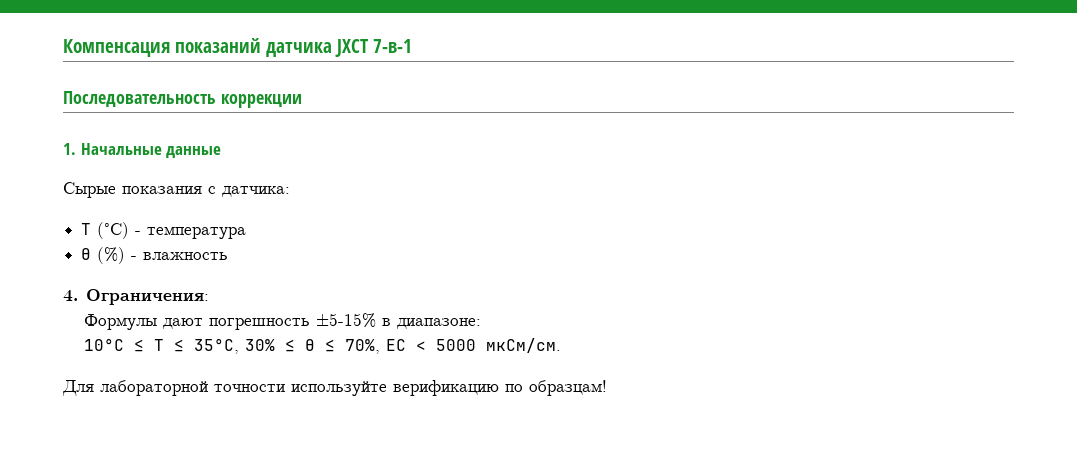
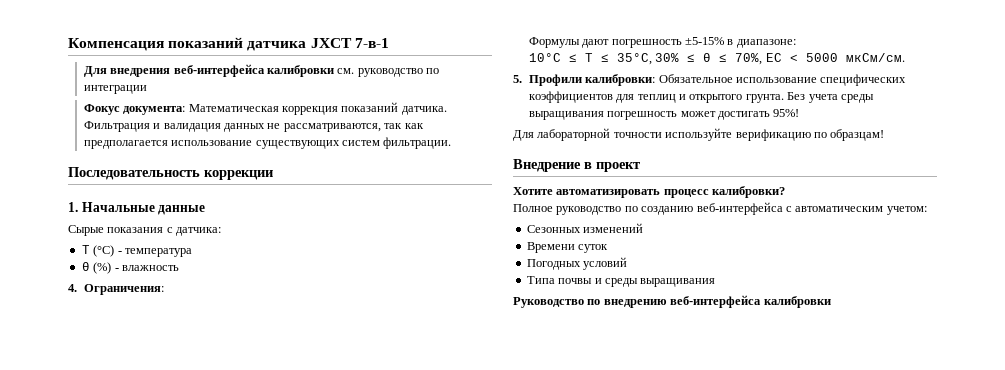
(412, 46) none -> [83,64,440,77] [83,85,147,94] [83,102,447,115] [83,121,424,132] [83,137,452,149] // Для внедрения веб-интерфейса калибровки см. руководство по интеграции // Фокус документа: Математическая коррекция показаний датчика. Фильтрация и валидация данных не рассматриваются, так как предполагается использование существующих систем фильтрации.
(561, 345) none -> [513,74,907,86] [528,91,874,103] [528,109,800,120] // 5. Профили калибровки: Обязательное использование специфических коэффициентов для теплиц и открытого грунта. Без учета среды выращивания погрешность может достигать 95%!
(607, 388) none -> [513,159,640,172] [513,186,786,198] [513,202,927,215] [526,223,644,233] [526,242,609,253] [526,257,628,270] [526,276,716,287] [513,295,831,308] // Внедрение в проект // Хотите автоматизировать процесс калибровки? // Полное руководство по созданию веб-интерфейса с автоматическим учетом: // Сезонных изменений // Времени суток // Погодных условий // Типа почвы и среды выращивания // Руководство по внедрению веб-интерфейса калибровки

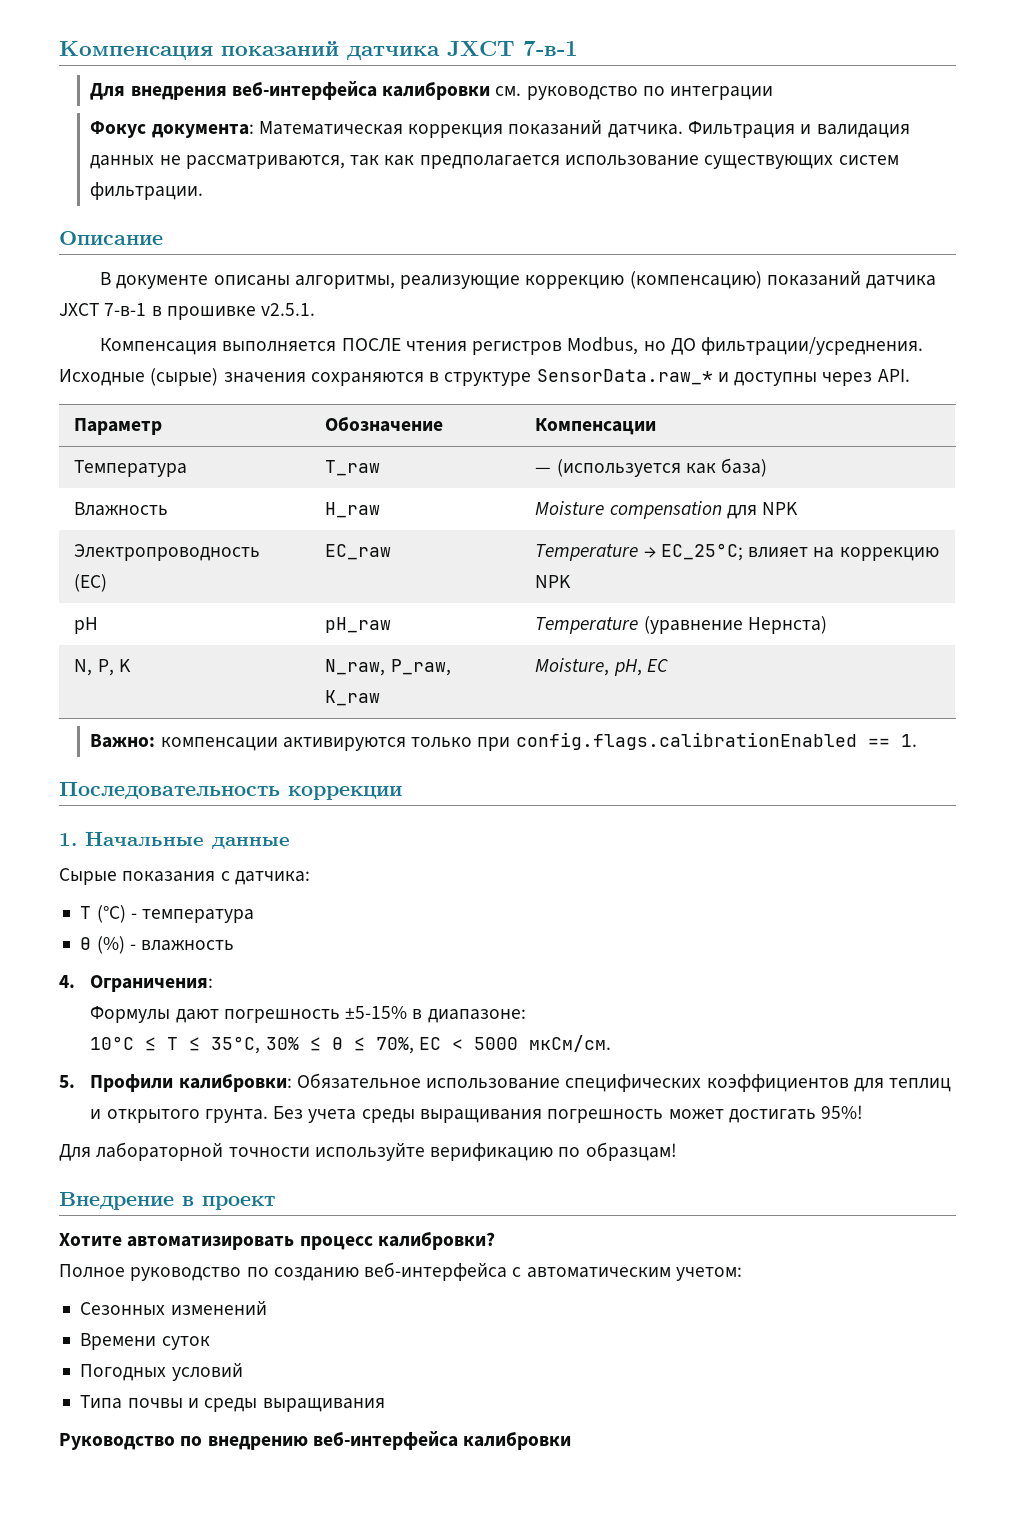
(452, 143) none -> [59,231,163,245] [100,270,937,289] [59,303,316,320] [100,337,924,355] [59,368,910,386] [74,418,163,435] [325,416,444,432] [535,418,657,435] [74,460,188,477] [325,460,381,476] [535,458,768,477] [74,502,169,516] [325,502,381,518] [535,501,799,519] [74,544,261,561] [74,574,108,592] [325,544,392,560] [535,543,939,561] [535,575,572,588] [74,617,99,634] [325,617,392,633] [535,616,827,634] [74,659,131,676] [325,659,451,676] [325,690,381,706] [535,658,668,676] [90,732,917,751] // Описание // В документе описаны алгоритмы, реализующие коррекцию (компенсацию) показаний датчика JXCT 7-в-1 в прошивке v2.5.1. // Компенсация выполняется ПОСЛЕ чтения регистров Modbus, но ДО фильтрации/усреднения. Исходные (сырые) значения сохраняются в структуре SensorData.raw_* и доступны через API. // Параметр | Обозначение | Компенсации // Температура | T_raw | — (используется как база) // Влажность | H_raw | Moisture compensation для NPK // Электропроводность (EC) | EC_raw | Temperature → EC_25°C; влияет на коррекцию NPK // pH | pH_raw | Temperature (уравнение Нернста) // N, P, K | N_raw, P_raw, K_raw | Moisture, pH, EC // Важно: компенсации активируются только при config.flags.calibrationEnabled == 1.

